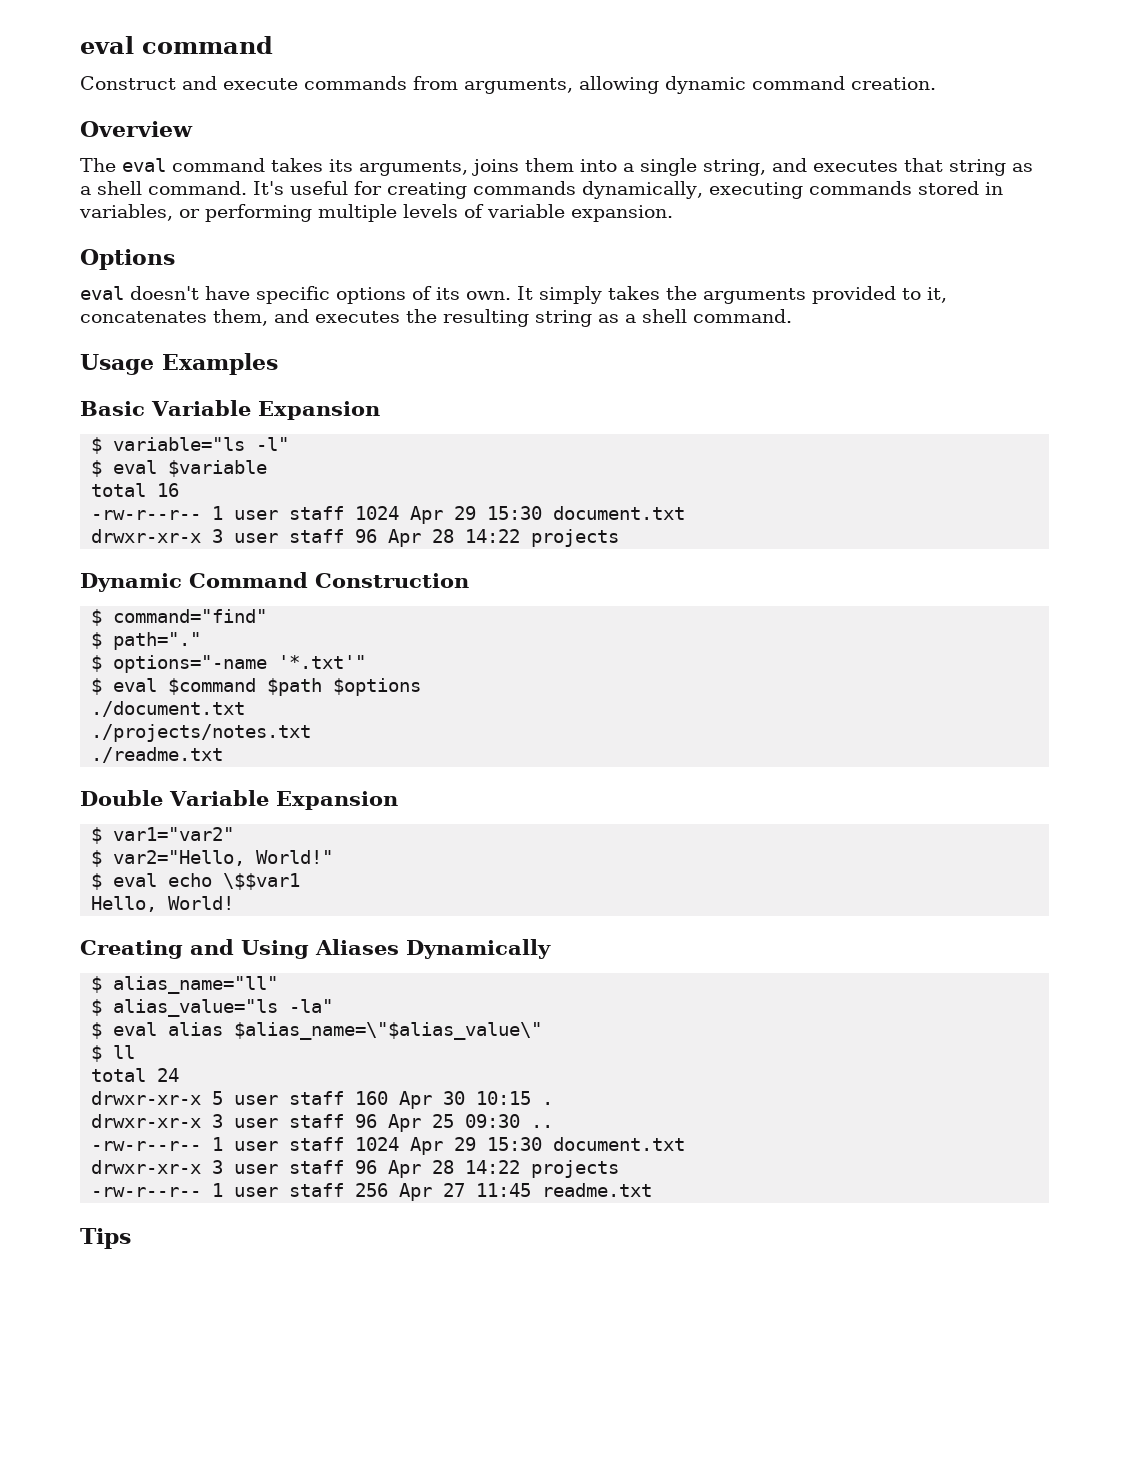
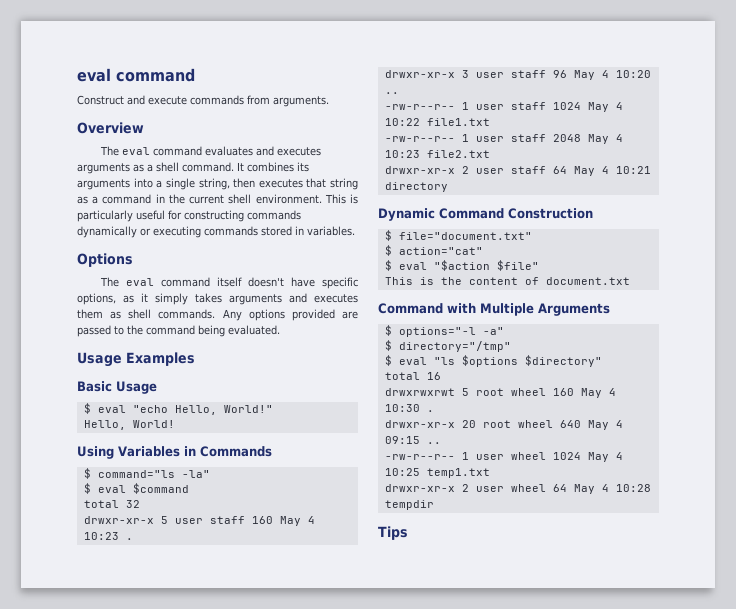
[464,76,936,94] arguments, allowing dynamic command creation. -> [273,96,329,107] arguments.
[271,158,574,176] takes its arguments, joins them -> [204,146,321,156] [77,162,309,174] [77,179,130,190] evaluates and executes arguments as a shell command. It combines its arguments
[772,158,807,172] and -> [233,178,256,188] then
[97,181,1003,199] [79,204,673,222] [80,249,175,270] [80,286,947,304] [80,309,792,327] [80,353,278,375] [80,400,380,420] [91,437,290,454] [91,460,268,477] [91,483,180,497] [91,506,686,524] [91,529,620,547] [80,572,469,592] [91,609,268,626] [91,632,202,650] [91,655,367,673] [91,678,422,696] [91,701,246,717] [91,724,312,742] [91,747,224,763] [80,790,398,810] [91,827,235,844] [91,850,334,867] [91,873,301,890] [91,896,235,912] [80,939,551,959] [91,976,279,994] [91,999,334,1017] [91,1022,543,1040] [91,1045,136,1062] [91,1068,180,1082] shell command. It's useful for creating commands dynamically, executing commands stored in variables, or performing multiple levels of variable expansion. // Options // eval doesn't have specific options of its own. It simply takes the arguments provided to it, concatenates them, and executes the resulting string as a shell command. // Usage Examples // Basic Variable Expansion // $ variable="ls -l" // $ eval $variable // total 16 // -rw-r--r-- 1 user staff 1024 Apr 29 15:30 document.txt // drwxr-xr-x 3 user staff 96 Apr 28 14:22 projects // Dynamic Command Construction // $ command="find" // $ path="." // $ options="-name '*.txt'" // $ eval $command $path $options // ./document.txt // ./projects/notes.txt // ./readme.txt // Double Variable Expansion // $ var1="var2" // $ var2="Hello, World!" // $ eval echo \$$var1 // Hello, World! // Creating and Using Aliases Dynamically // $ alias_name="ll" // $ alias_value="ls -la" // $ eval alias $alias_name=\"$alias_value\" // $ ll // total 24 -> [102,194,359,204] [77,210,301,222] [77,226,355,238] [77,253,133,267] [99,277,358,289] [77,293,358,305] [77,309,359,321] [77,325,280,337] [77,352,195,367] [77,381,157,394] [83,403,273,415] [83,420,175,430] [77,446,272,459] [83,468,210,479] [83,483,189,494] [83,500,140,508] command in the current shell environment. This is particularly useful for constructing commands dynamically or executing commands stored in variables. // Options // The eval command itself doesn't have specific options, as it simply takes arguments and executes them as shell commands. Any options provided are passed to the command being evaluated. // Usage Examples // Basic Usage // $ eval "echo Hello, World!" // Hello, World! // Using Variables in Commands // $ command="ls -la" // $ eval $command // total 32
[399,1091,532,1109] Apr 30 10:15 -> [279,516,315,526] [83,532,119,540] May 4 10:23
[388,1114,521,1132] Apr 25 09:30 -> [573,70,651,80] May 4 10:20
[410,1137,686,1155] [91,1160,620,1178] [91,1183,653,1201] Apr 29 15:30 document.txt // drwxr-xr-x 3 user staff 96 Apr 28 14:22 projects // -rw-r--r-- 1 user staff 256 Apr 27 11:45 readme.txt -> [587,102,623,112] [384,118,490,126] [384,134,623,144] [384,150,490,158] [384,166,651,176] [384,182,448,192] [378,208,593,221] [384,230,532,241] [384,245,483,256] [384,260,539,271] [384,277,630,285] [378,303,610,316] [384,325,504,337] [384,340,511,352] [384,355,602,367] [384,372,441,380] [384,388,616,398] [384,404,434,412] [384,420,623,430] [384,436,441,444] [384,452,623,462] [384,468,490,478] [384,484,651,494] [384,500,434,510] May 4 10:22 file1.txt // -rw-r--r-- 1 user staff 2048 May 4 10:23 file2.txt // drwxr-xr-x 2 user staff 64 May 4 10:21 directory // Dynamic Command Construction // $ file="document.txt" // $ action="cat" // $ eval "$action $file" // This is the content of document.txt // Command with Multiple Arguments // $ options="-l -a" // $ directory="/tmp" // $ eval "ls $options $directory" // total 16 // drwxrwxrwt 5 root wheel 160 May 4 10:30 . // drwxr-xr-x 20 root wheel 640 May 4 09:15 .. // -rw-r--r-- 1 user wheel 1024 May 4 10:25 temp1.txt // drwxr-xr-x 2 user wheel 64 May 4 10:28 tempdir

